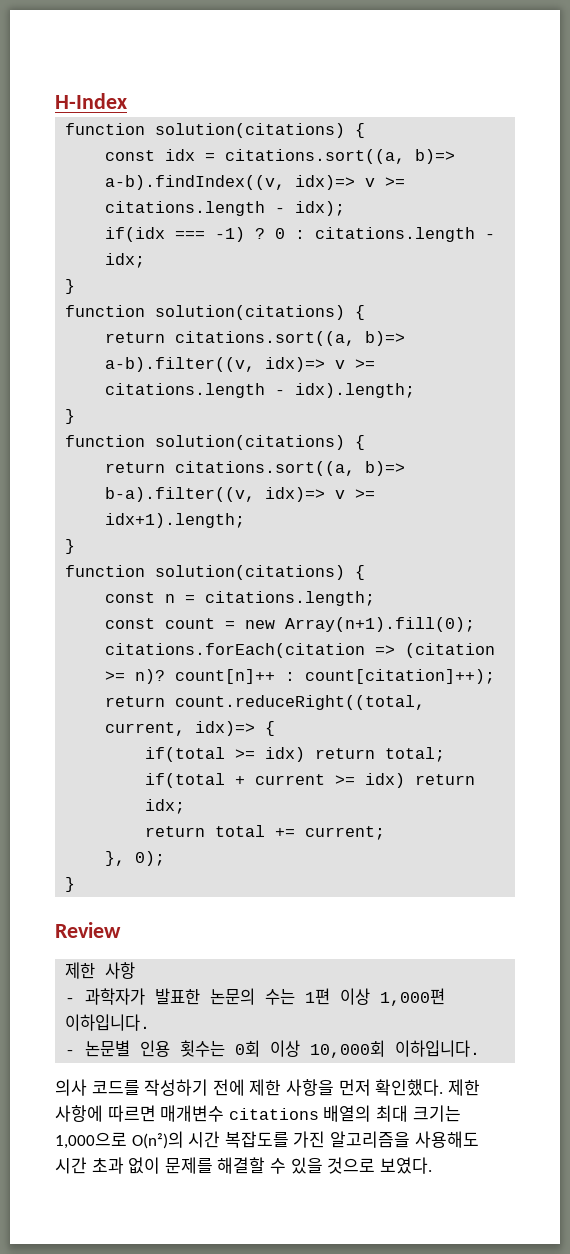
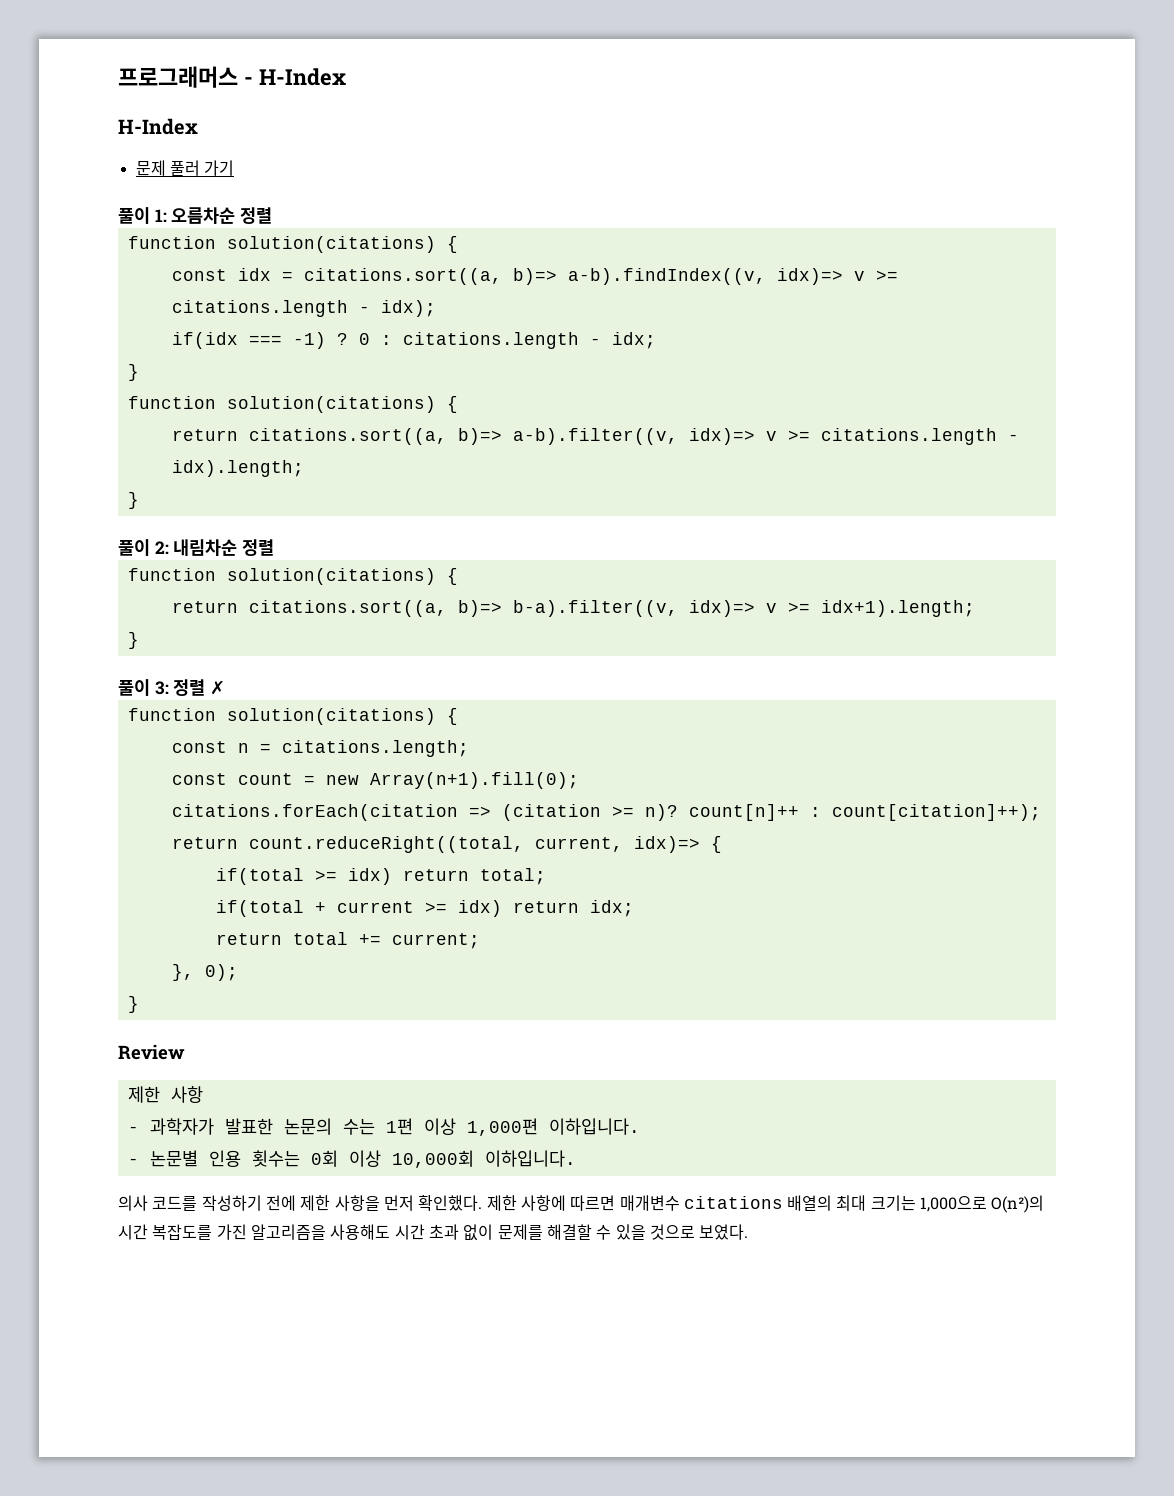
[55,93,127,109] H-Index -> [118,66,346,88] [118,118,198,135] [135,160,235,176] [118,207,273,224] 프로그래머스 - H-Index // H-Index // 문제 풀러 가기 // 풀이 1: 오름차순 정렬
(76, 416) none -> [118,539,275,556] // 풀이 2: 내림차순 정렬
(76, 546) none -> [118,679,226,696] // 풀이 3: 정렬 ✗

